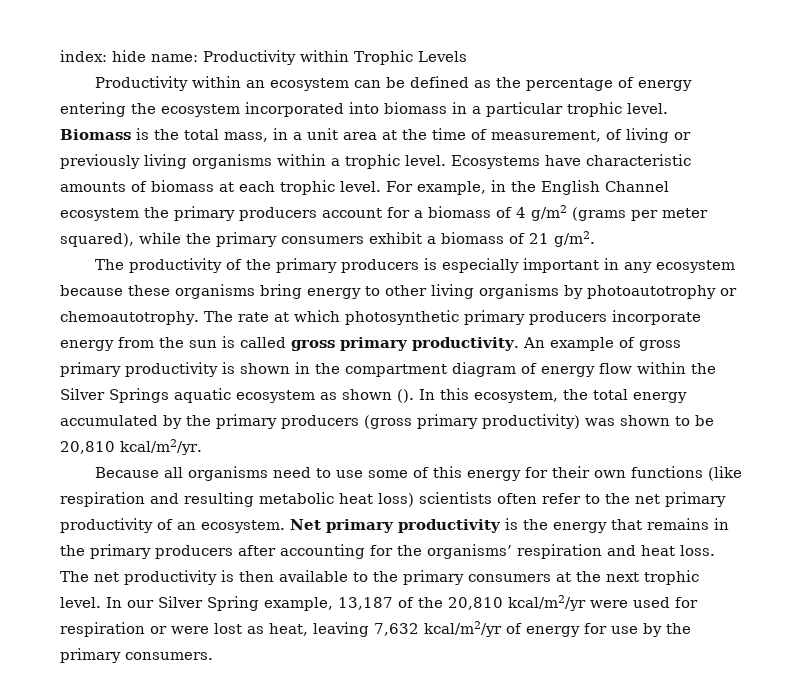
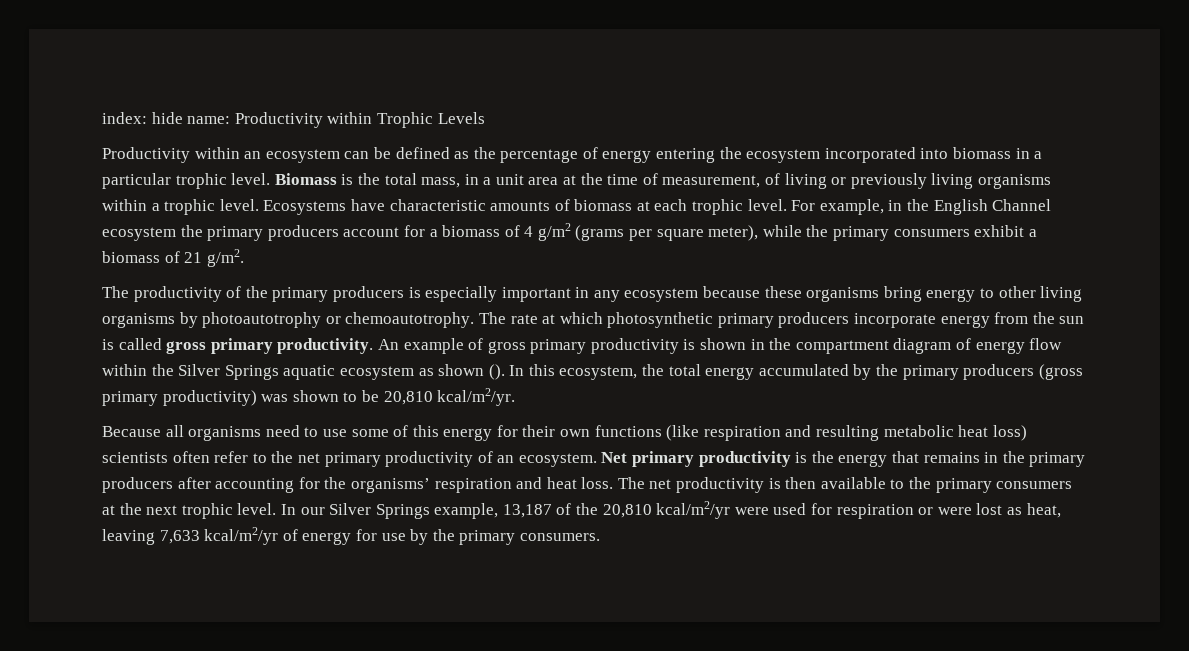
[662,208,708,218] [60,233,134,247] meter squared), -> [656,225,759,241] square meter),
[207,596,259,611] Spring -> [375,504,430,519] Springs
[374,623,419,636] 7,632 -> [159,530,200,544] 7,633

